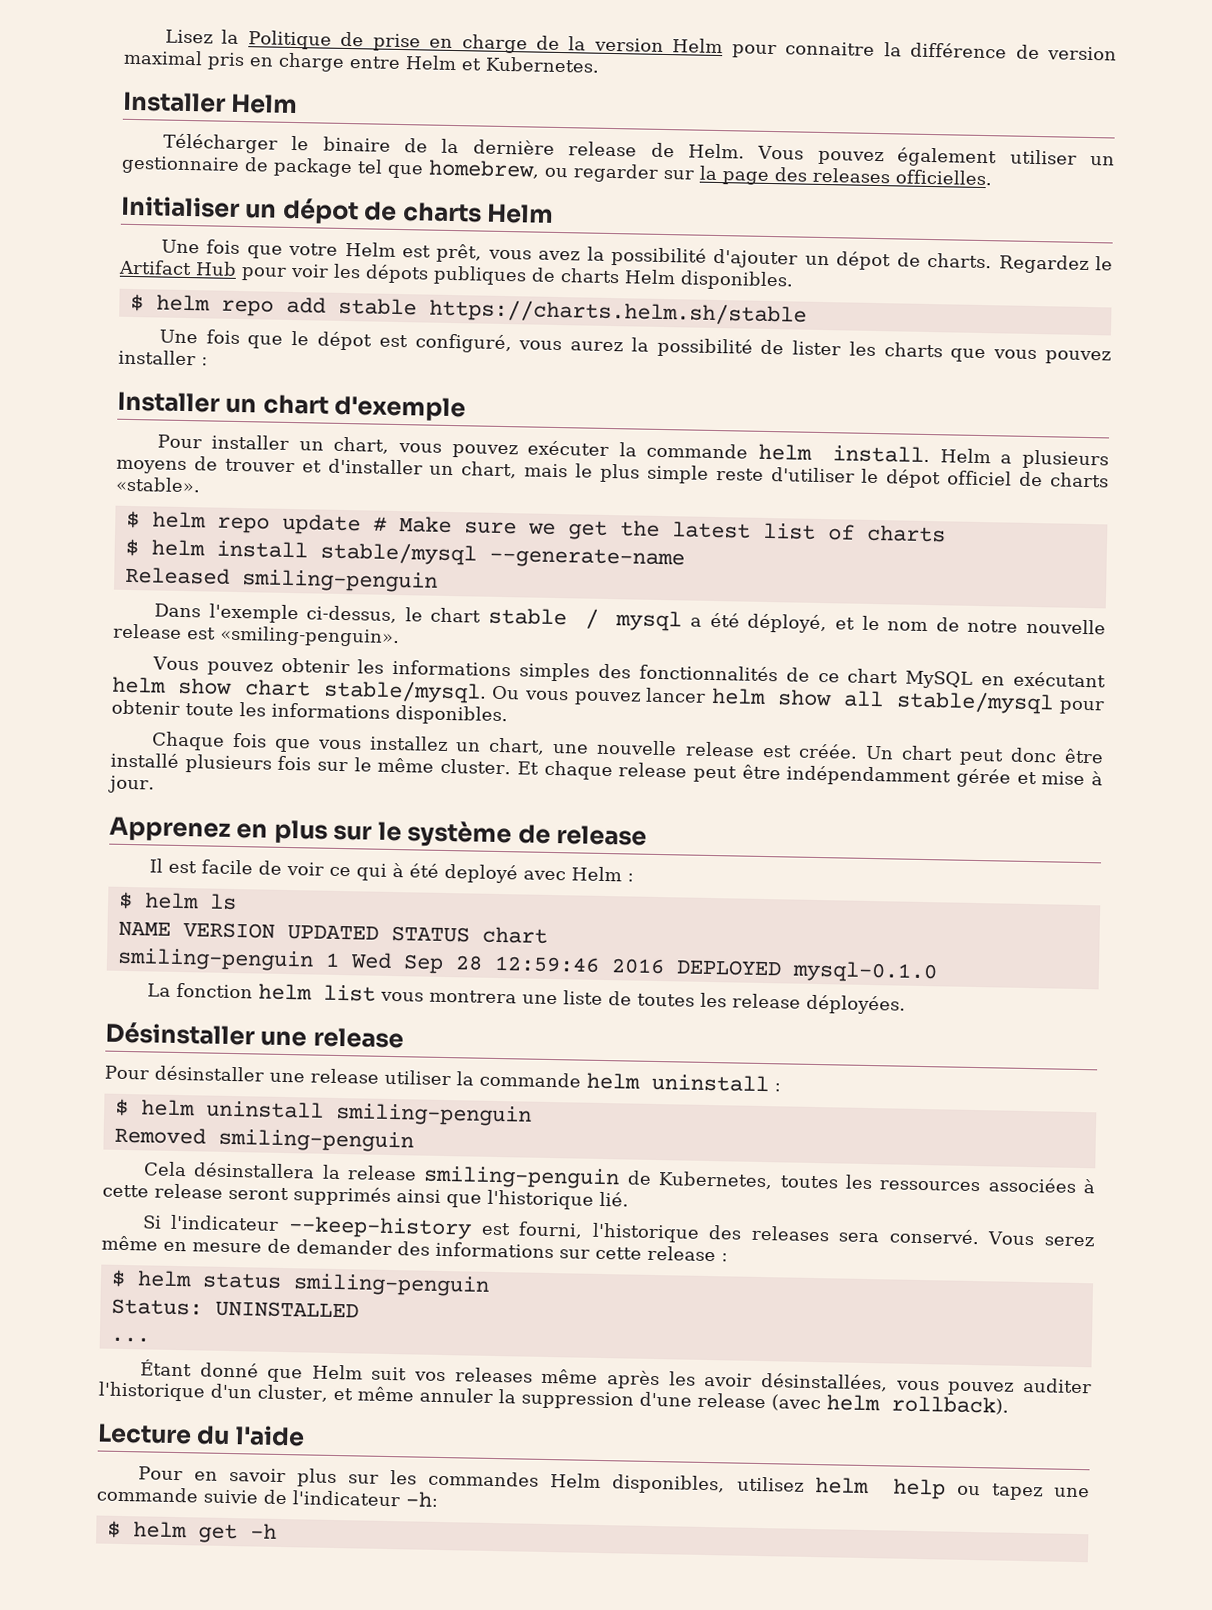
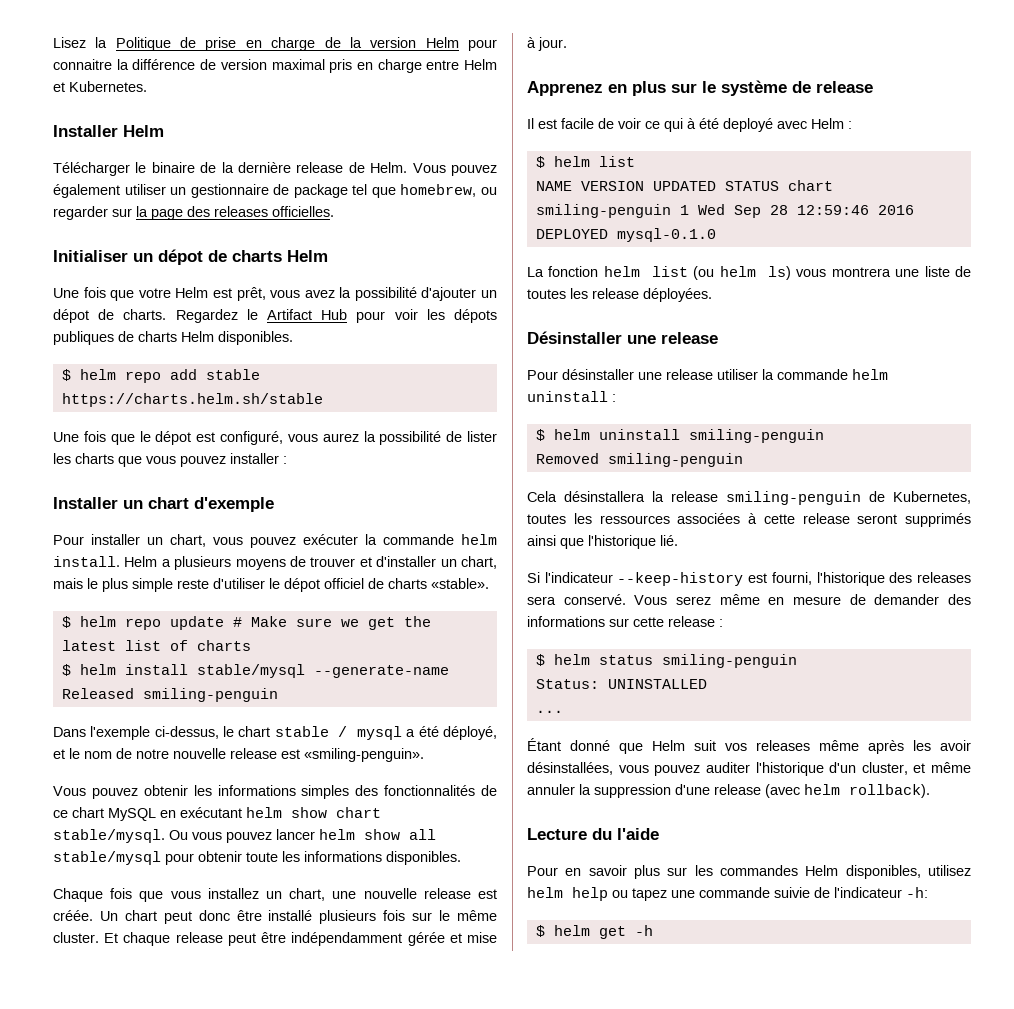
[208,893,237,911] ls -> [598,156,635,167] list
(376, 993) none -> [693,266,791,280] (ou helm ls)

